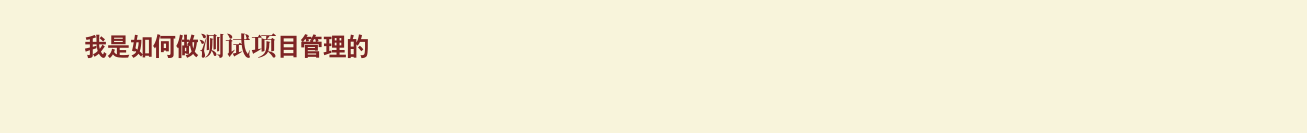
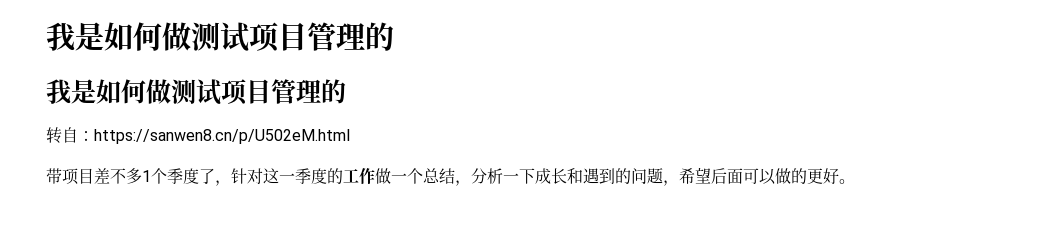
[84,33,369,59] 我是如何做测试项目管理的 -> [46,22,394,52] [46,79,346,105] [46,127,350,144] [46,167,855,186] 我是如何做测试项目管理的 // 我是如何做测试项目管理的 // 转自：https://sanwen8.cn/p/U502eM.html // 带项目差不多1个季度了，针对这一季度的工作做一个总结，分析一下成长和遇到的问题，希望后面可以做的更好。

